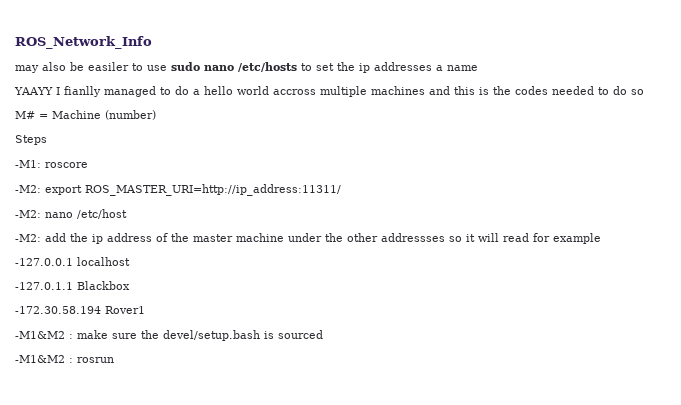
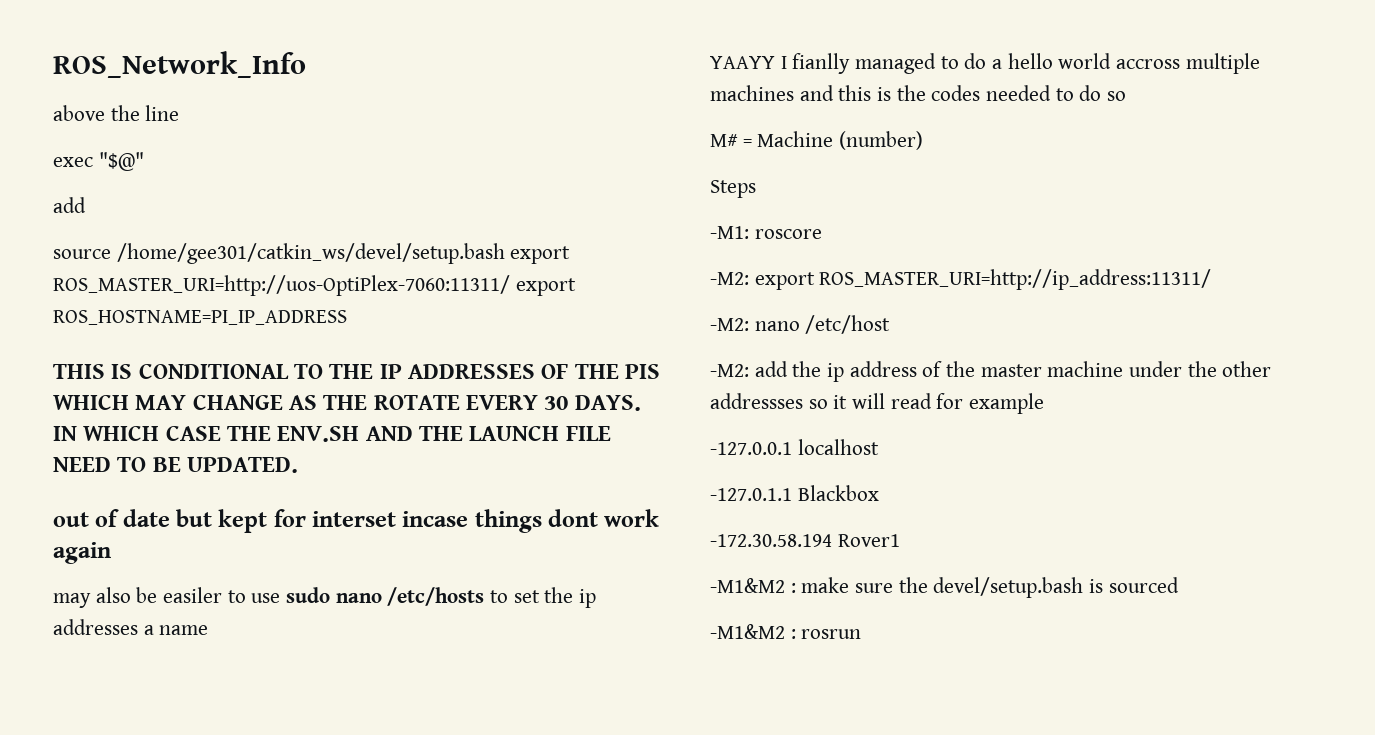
(152, 42) none -> [53,105,180,121] [53,152,144,171] [53,197,86,213] [53,243,571,264] [53,275,576,296] [53,310,347,325] [53,364,661,379] [53,395,641,411] [53,426,611,442] [53,457,299,473] [53,509,660,533] [53,542,111,564] // above the line // exec "$@" // add // source /home/gee301/catkin_ws/devel/setup.bash export ROS_MASTER_URI=http://uos-OptiPlex-7060:11311/ export ROS_HOSTNAME=PI_IP_ADDRESS // THIS IS CONDITIONAL TO THE IP ADDRESSES OF THE PIS WHICH MAY CHANGE AS THE ROTATE EVERY 30 DAYS. IN WHICH CASE THE ENV.SH AND THE LAUNCH FILE NEED TO BE UPDATED. // out of date but kept for interset incase things dont work again

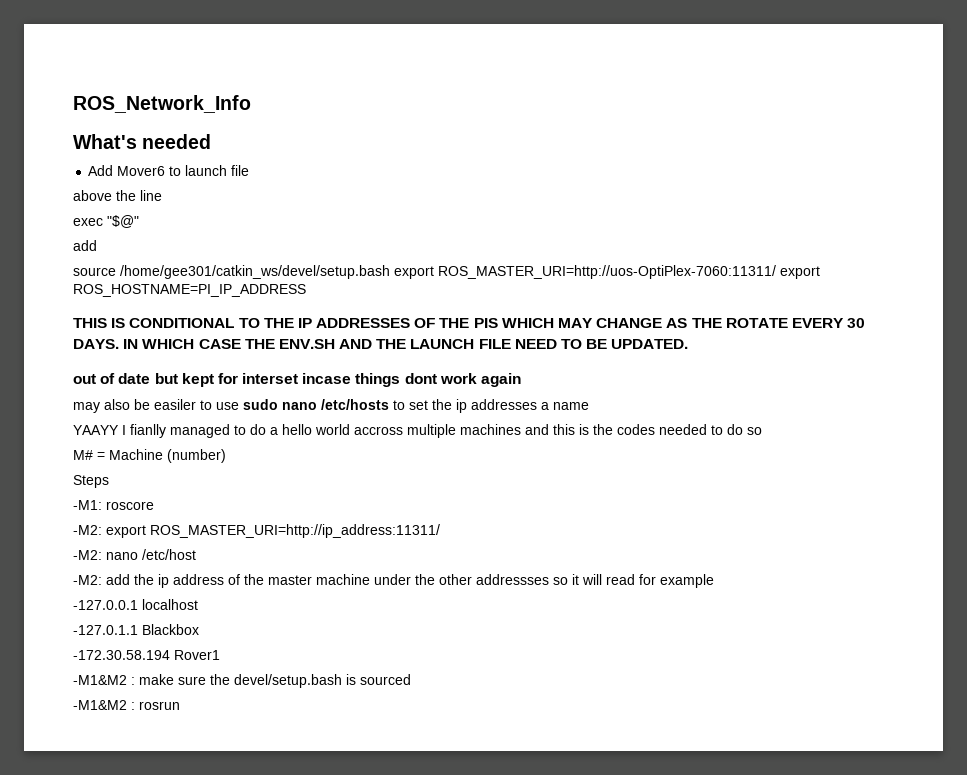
(306, 64) none -> [73,134,212,149] [88,165,250,176] // What's needed // Add Mover6 to launch file

